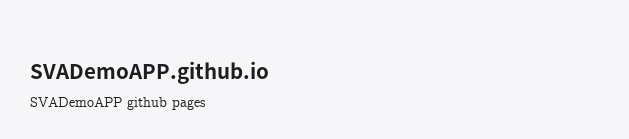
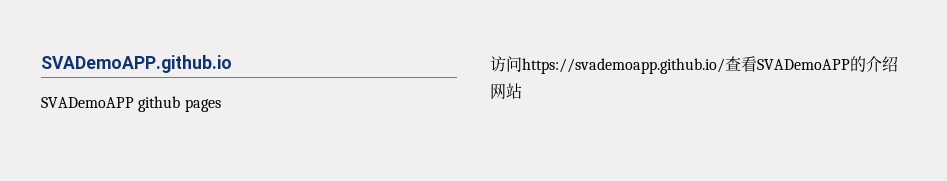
(206, 104) none -> [490,56,898,74] [490,83,522,100] // 访问https://svademoapp.github.io/查看SVADemoAPP的介绍网站

